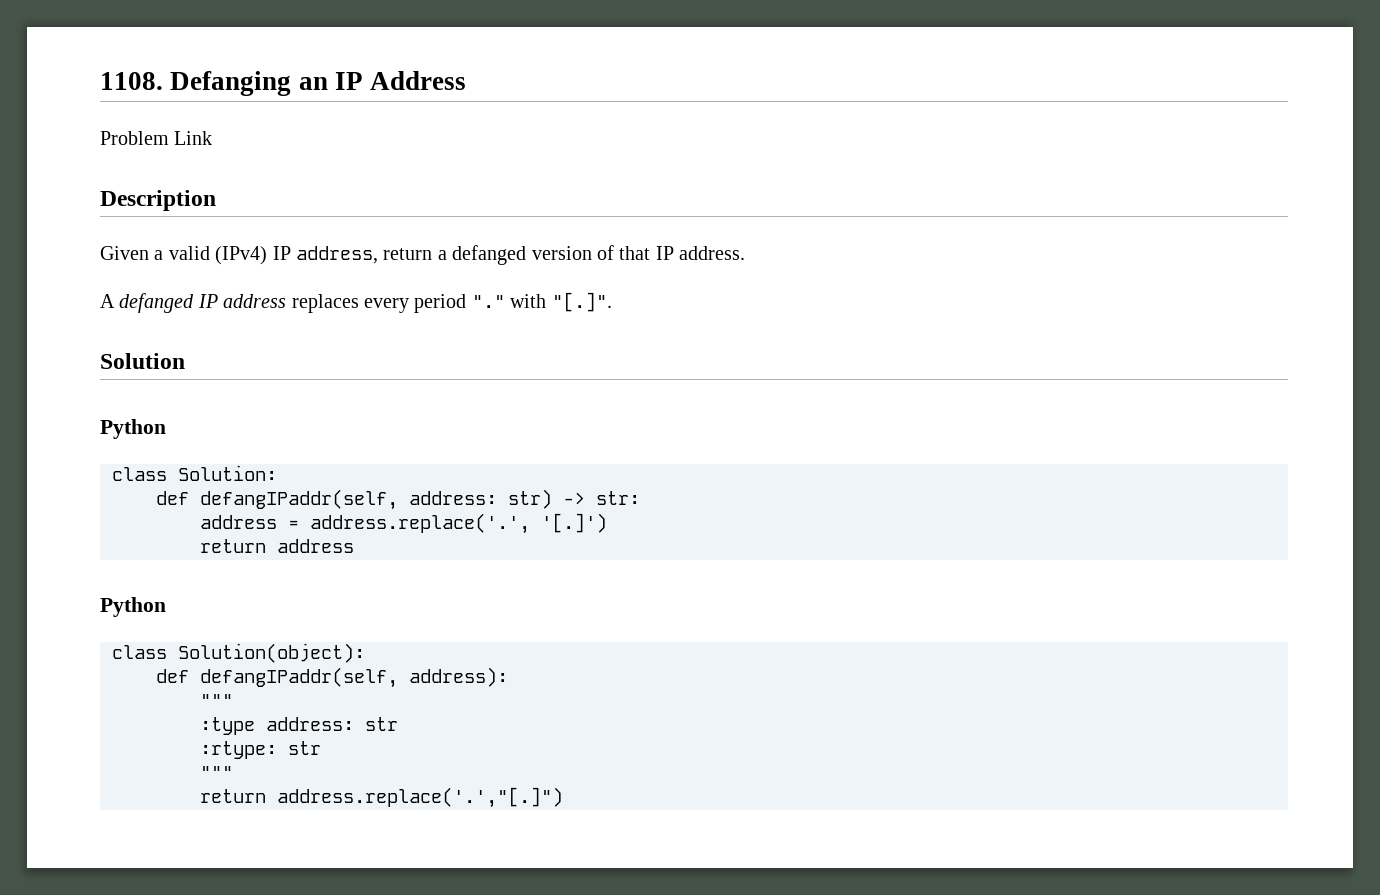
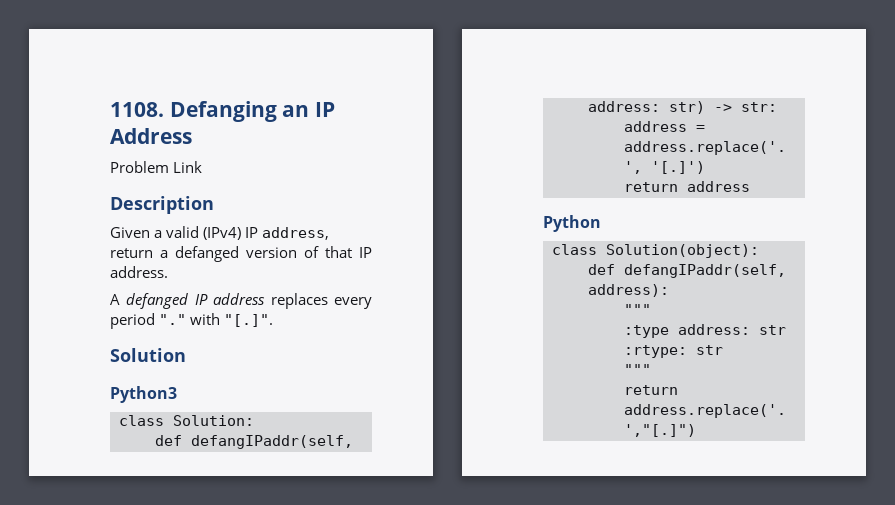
[100,419,166,439] Python -> [110,386,177,403] Python3

